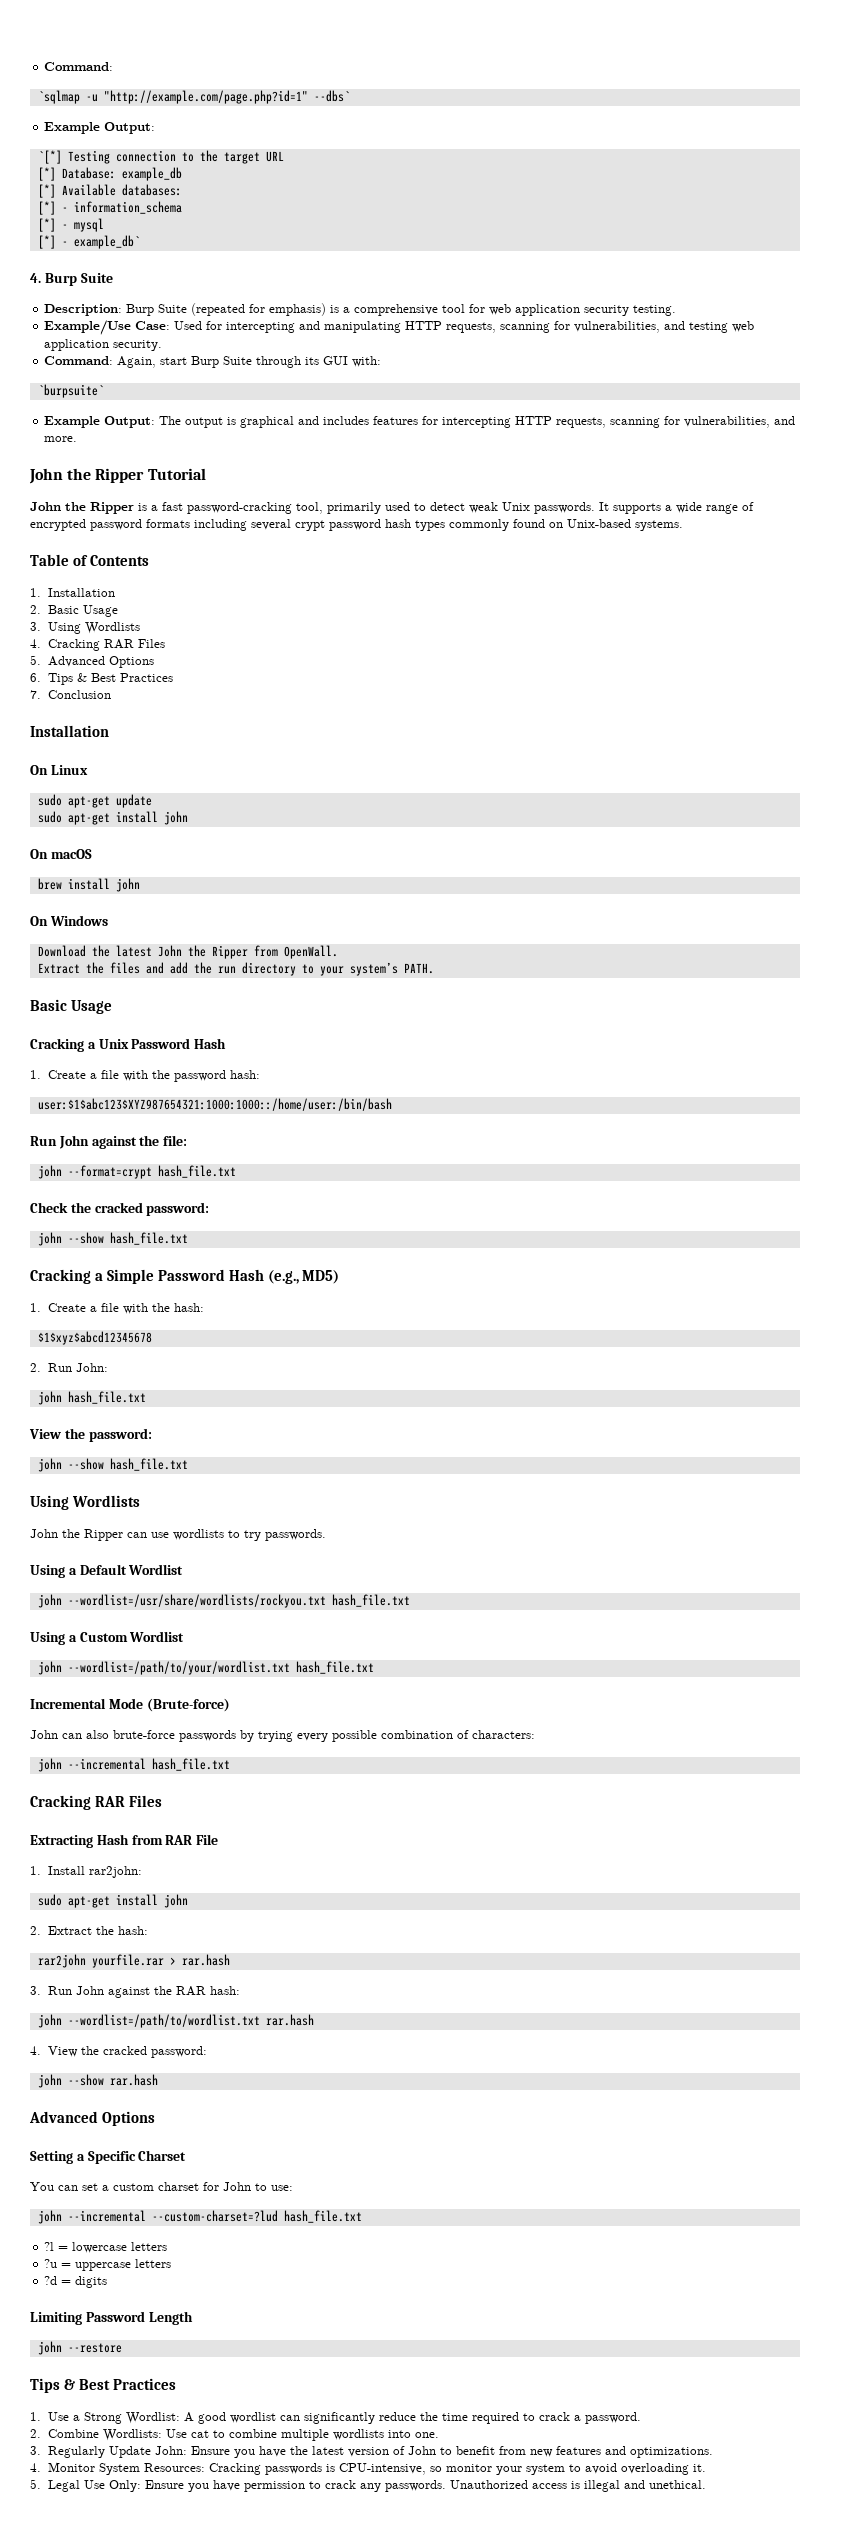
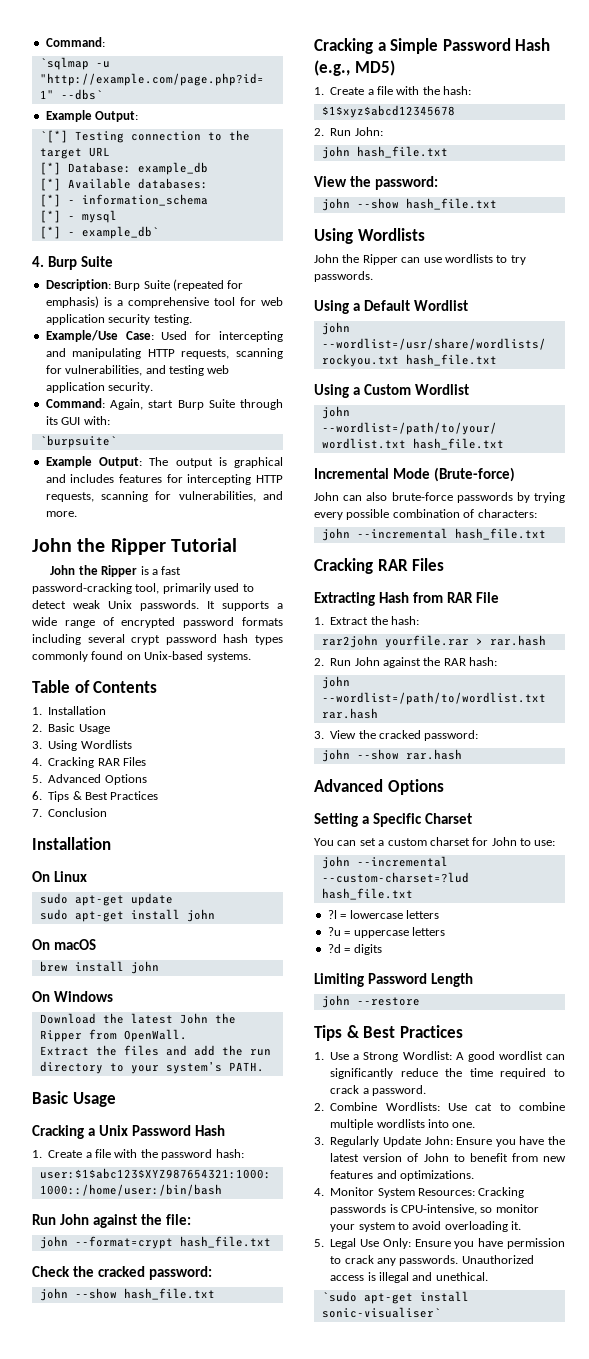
[48,1866,143,1878] [37,1894,188,1908] [30,1926,41,1935] Install rar2john: // sudo apt-get install john // 2. -> (324, 621) none
[30,1986,41,1995] 3. -> [314,658,324,666] 2.
[30,2046,41,2055] 4. -> [314,731,324,739] 3.
(707, 2484) none -> [321,1291,469,1304] [321,1307,441,1318] // `sudo apt-get install sonic-visualiser`

